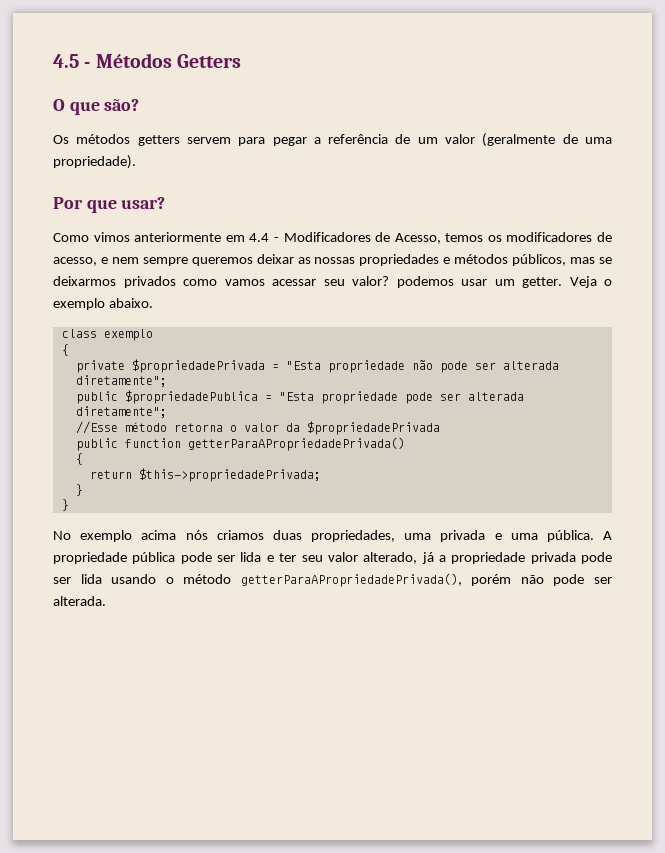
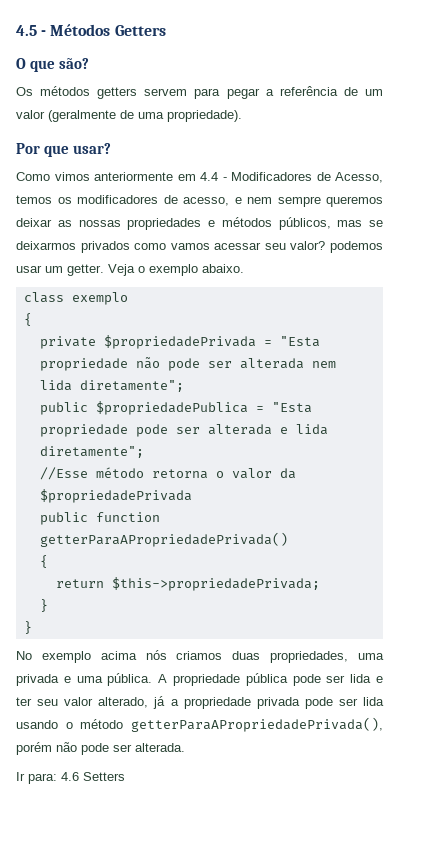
(559, 365) none -> [311,361,336,368] [39,380,72,391] nem lida
(524, 396) none -> [279,424,328,435] e lida
(106, 601) none -> [16,772,125,784] // Ir para: 4.6 Setters

